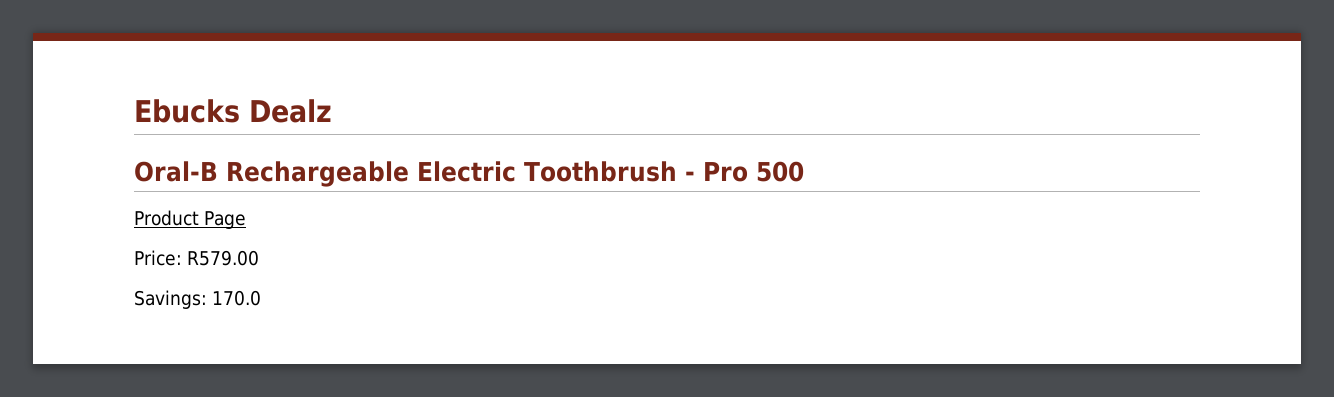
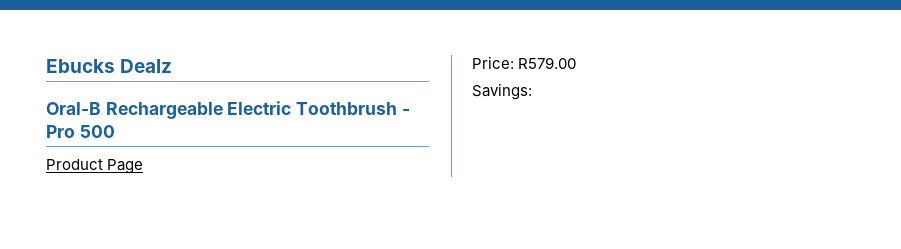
[212,290,262,306] 170.0 -> (532, 91) none

